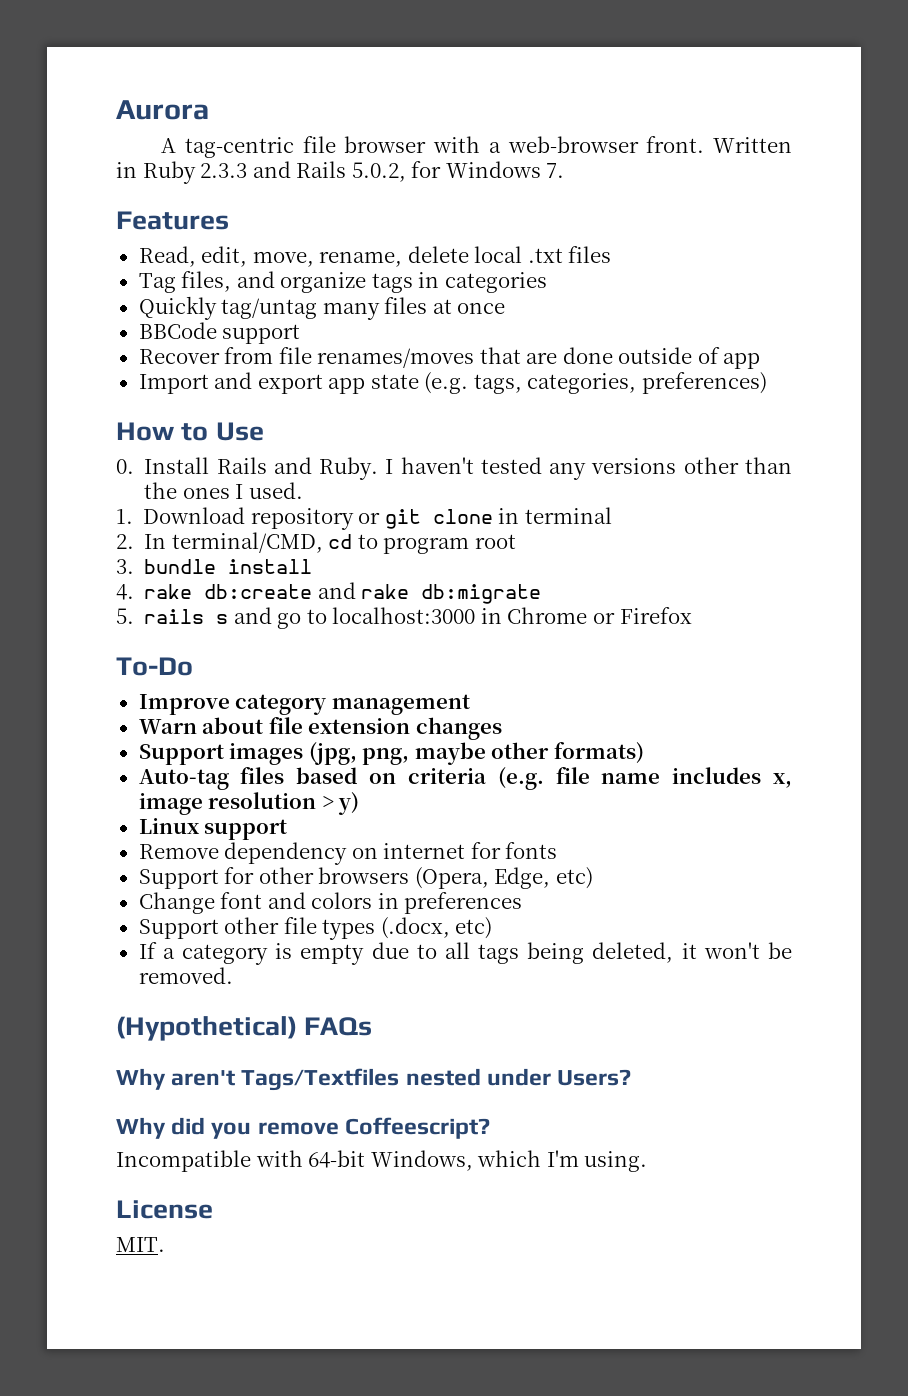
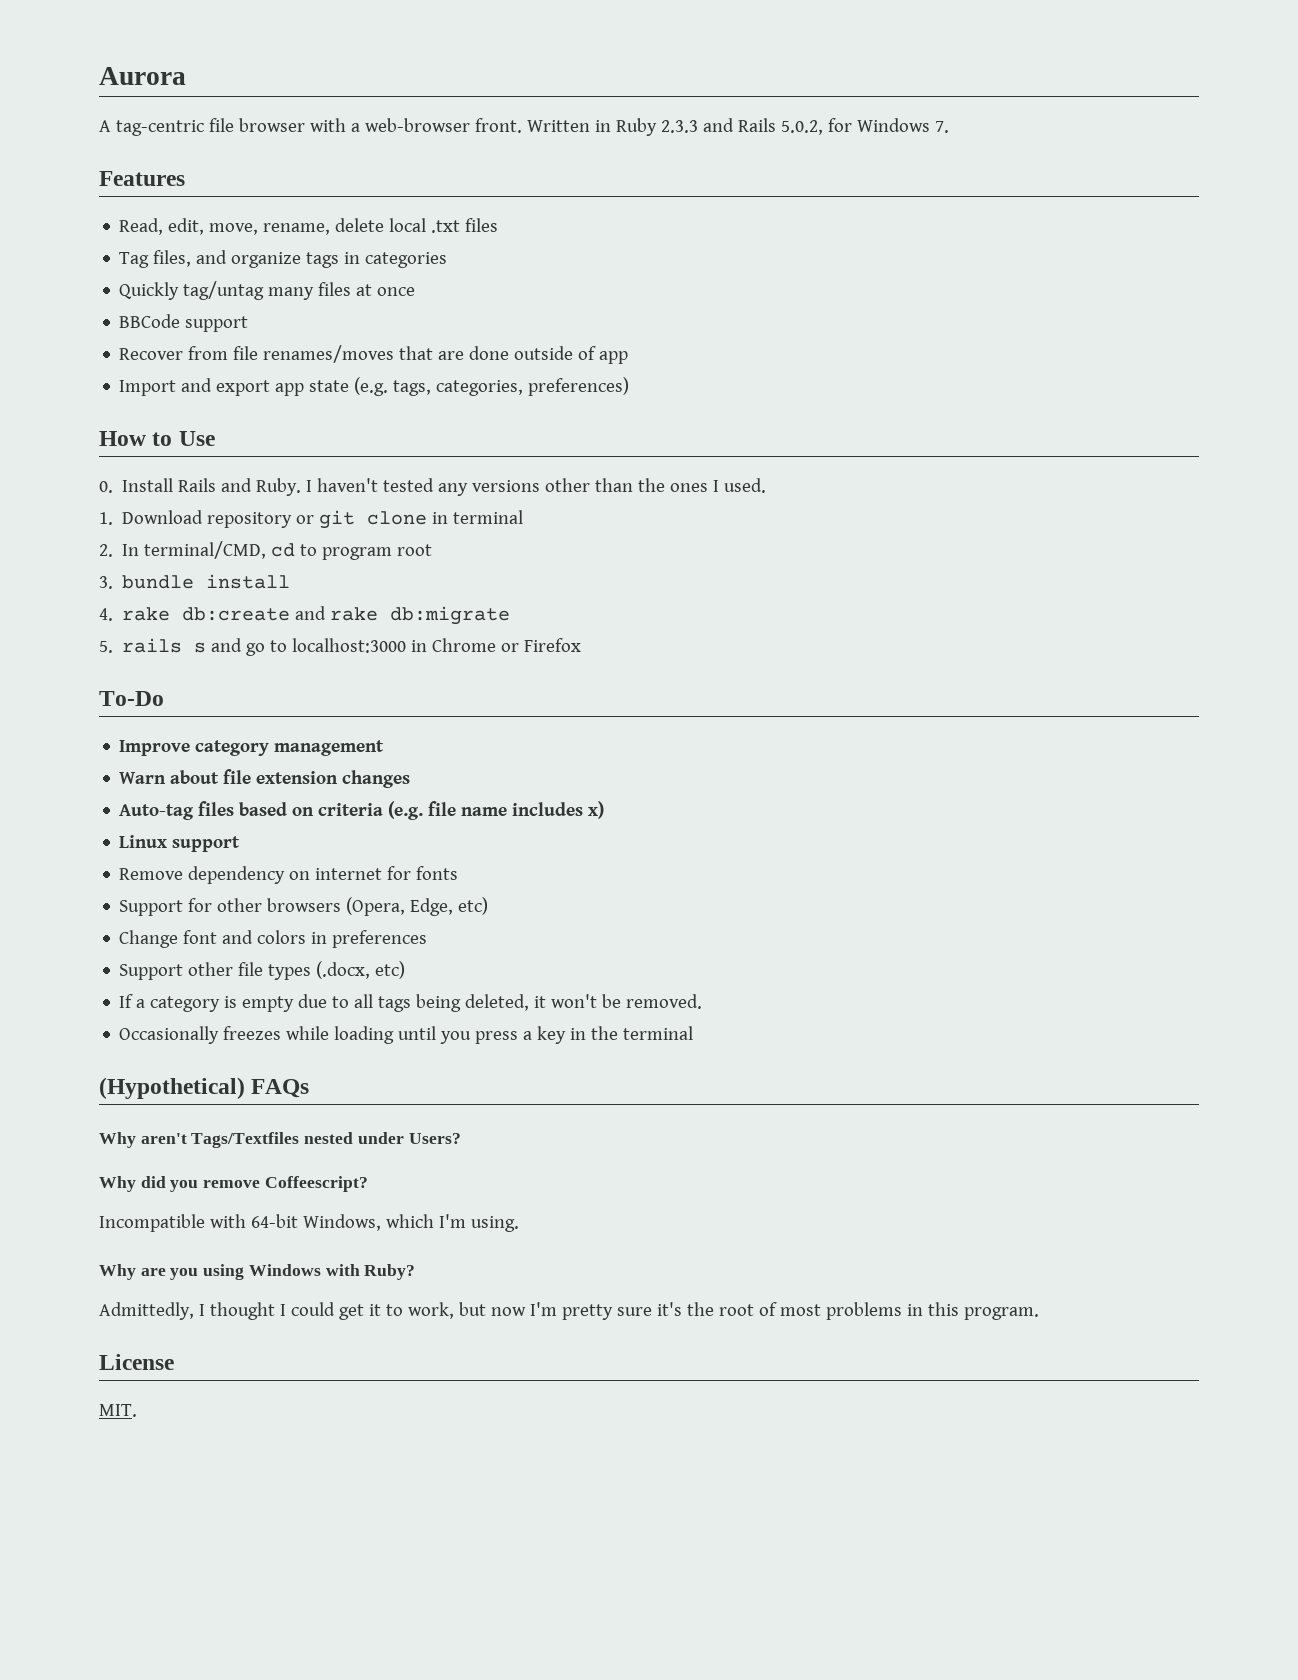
[138,742,644,765] // Support images (jpg, png, maybe other formats) -> (411, 779) none
[773,773,792,788] [138,792,360,815] x, image resolution > y) -> [588,801,605,819] x)
(233, 975) none -> [119,1026,694,1044] // Occasionally freezes while loading until you press a key in the terminal
(648, 1161) none -> [99,1264,416,1280] [99,1302,1039,1320] // Why are you using Windows with Ruby? // Admittedly, I thought I could get it to work, but now I'm pretty sure it's the root of most problems in this program.

